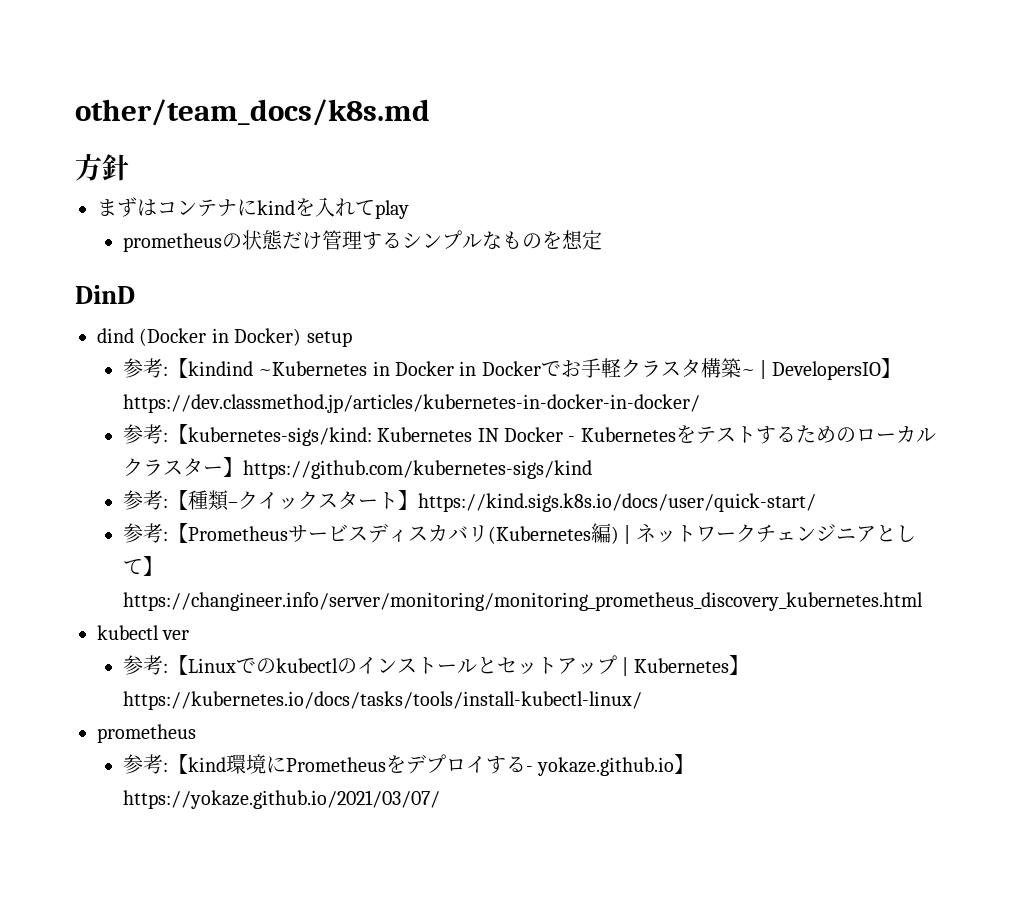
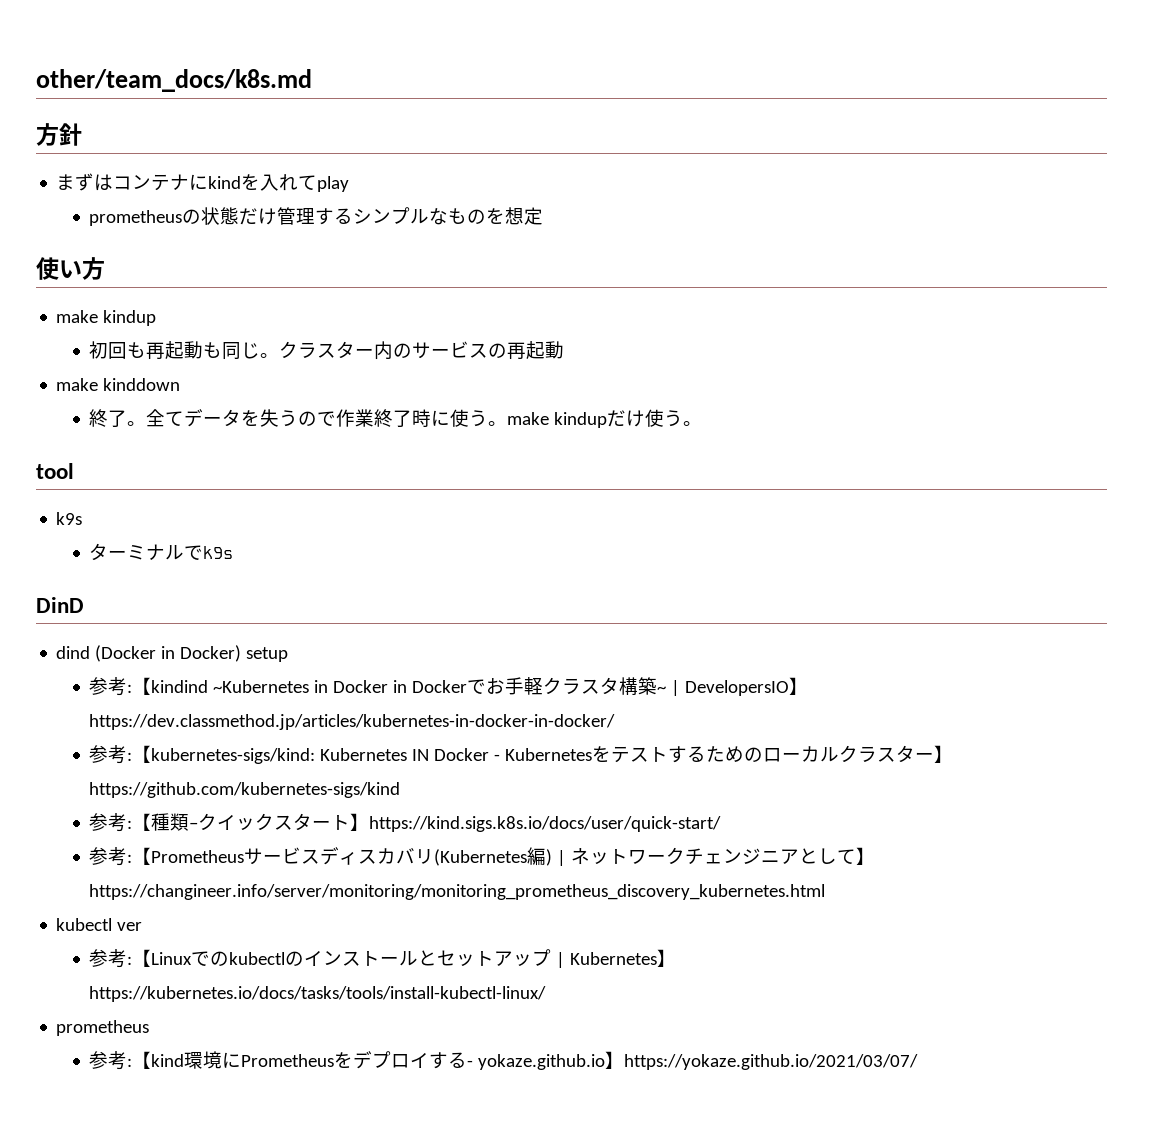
(602, 240) none -> [36,257,105,280] [56,310,157,326] [89,341,565,360] [56,378,181,391] [89,409,703,428] [36,463,74,479] [56,512,83,525] [89,543,234,561] // 使い方 // make kindup // 初回も再起動も同じ。クラスター内のサービスの再起動 // make kinddown // 終了。全てデータを失うので作業終了時に使う。make kindupだけ使う。 // tool // k9s // ターミナルでk9s

